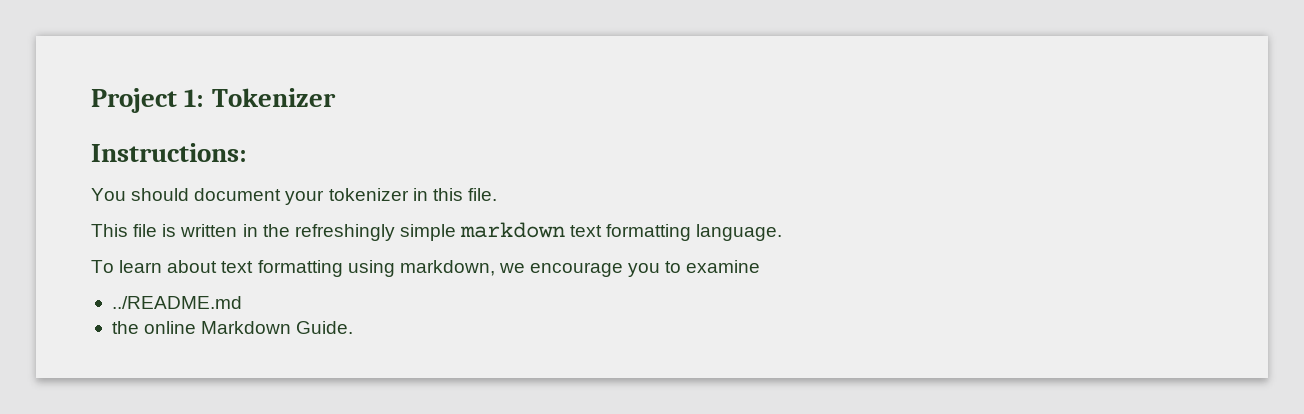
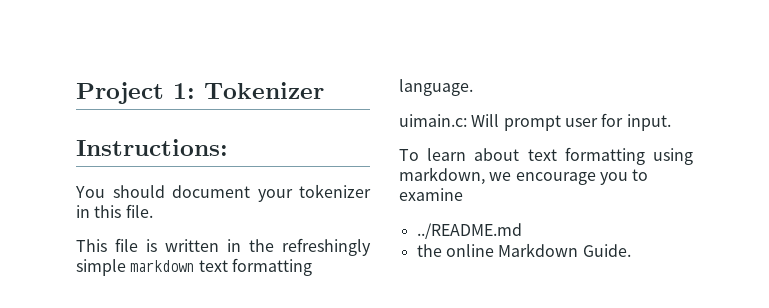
(783, 232) none -> [399,113,671,131] // uimain.c: Will prompt user for input.

